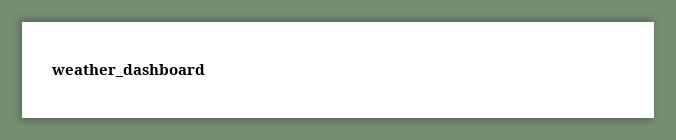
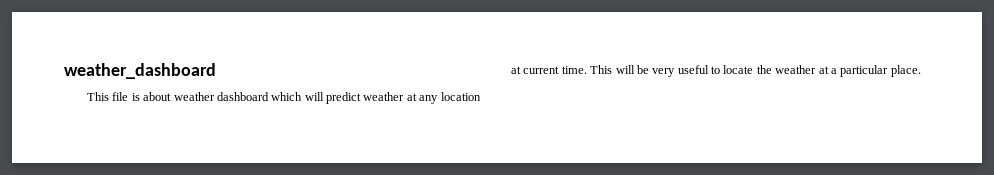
(205, 70) none -> [87,92,481,104] [511,65,921,77] // This file is about weather dashboard which will predict weather at any location at current time. This will be very useful to locate the weather at a particular place.

